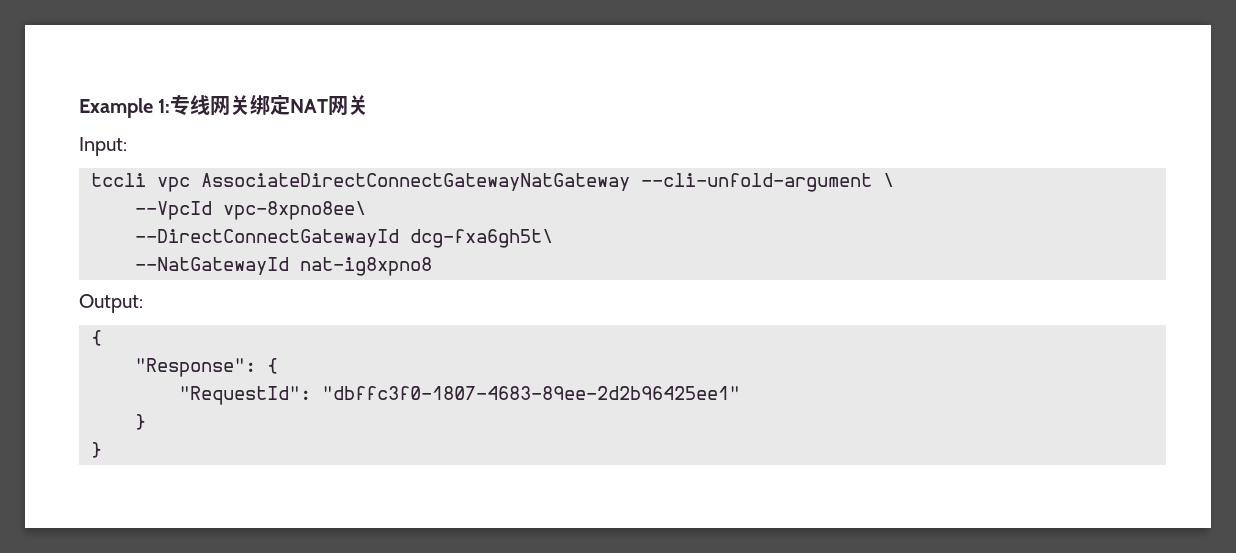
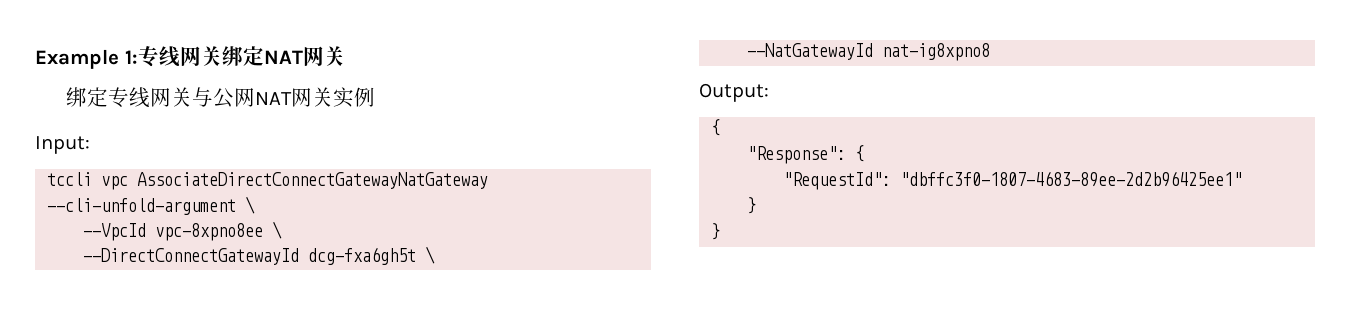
(369, 105) none -> [66,87,376,108] // 绑定专线网关与公网NAT网关实例
[223,201,366,220] vpc-8xpno8ee\ -> [155,221,283,241] vpc-8xpno8ee \
[410,229,553,248] dcg-fxa6gh5t\ -> [308,246,436,265] dcg-fxa6gh5t \

